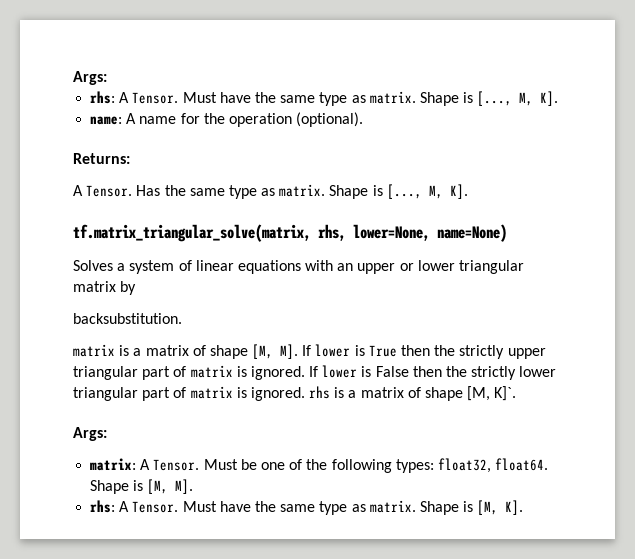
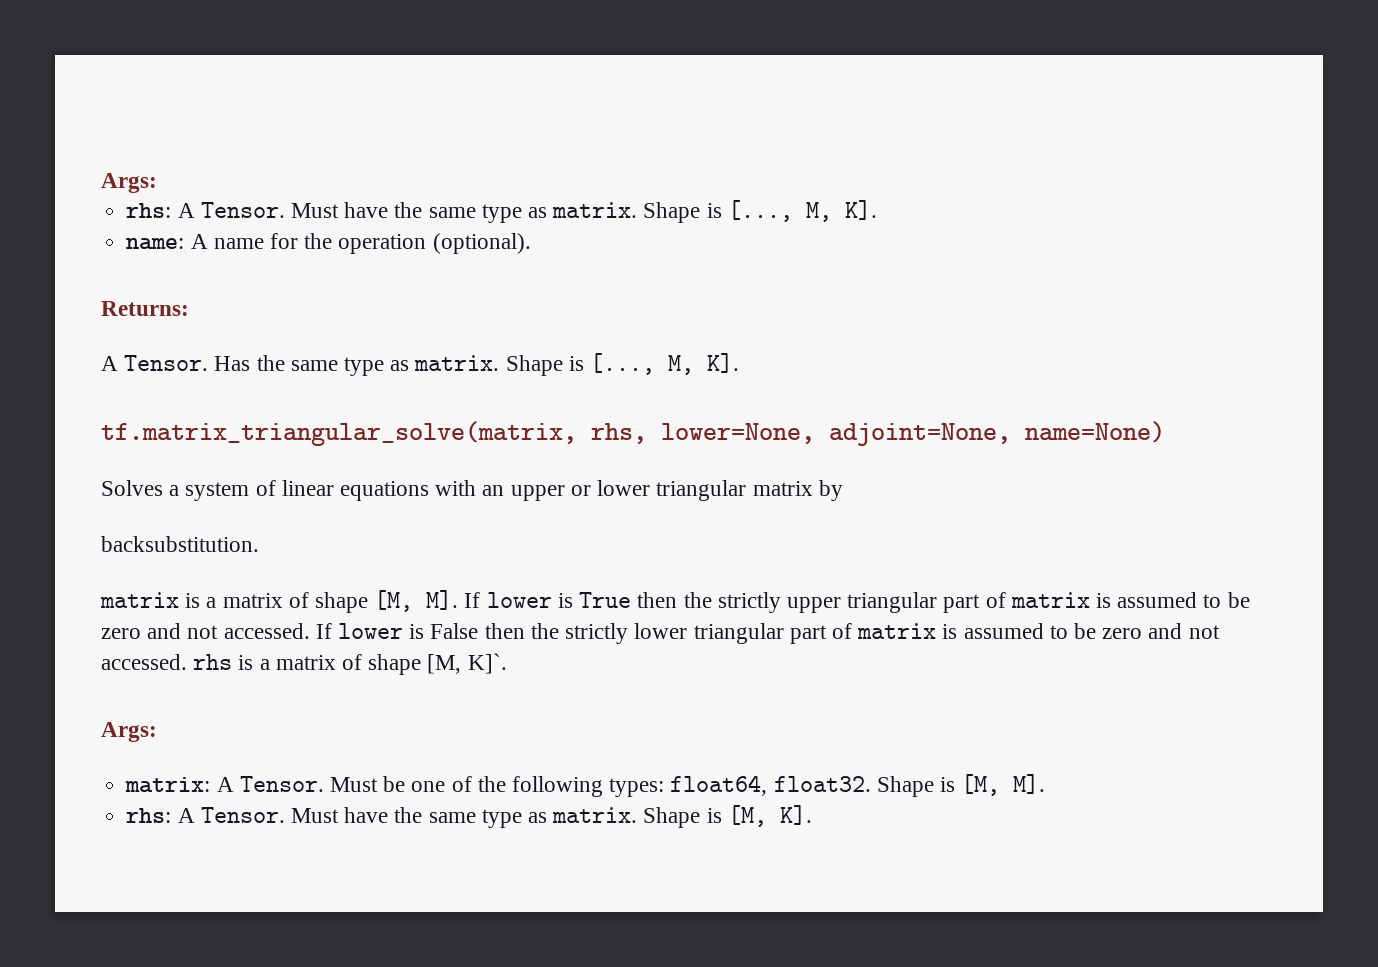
(430, 232) none -> [829,423,1011,446] adjoint=None,
[250,366,305,380] ignored. -> [1117,592,1250,608] [101,623,310,639] assumed to be zero and not accessed.
[250,387,305,401] ignored. -> [963,623,1220,639] [101,654,187,670] assumed to be zero and not accessed.
[437,458,549,473] float32, float64. -> [670,775,871,796] float64, float32.

